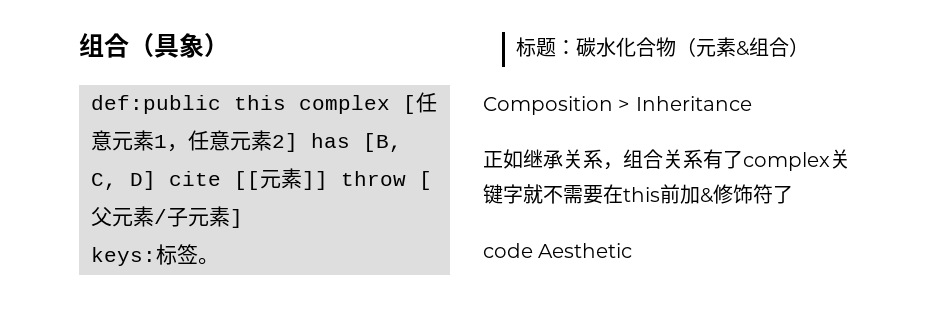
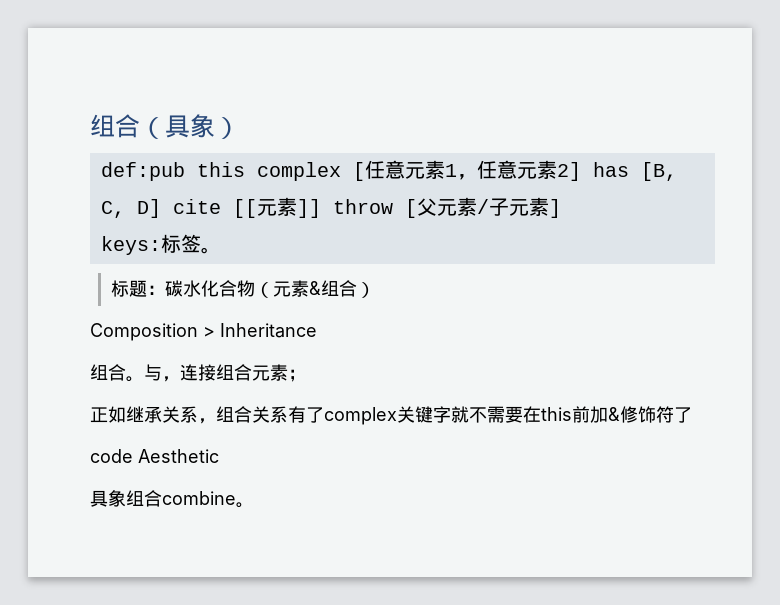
[91,95,221,114] def:public -> [100,162,185,181] def:pub
(752, 103) none -> [90,364,306,382] // 组合。与，连接组合元素；
(633, 250) none -> [90,490,254,508] // 具象组合combine。

